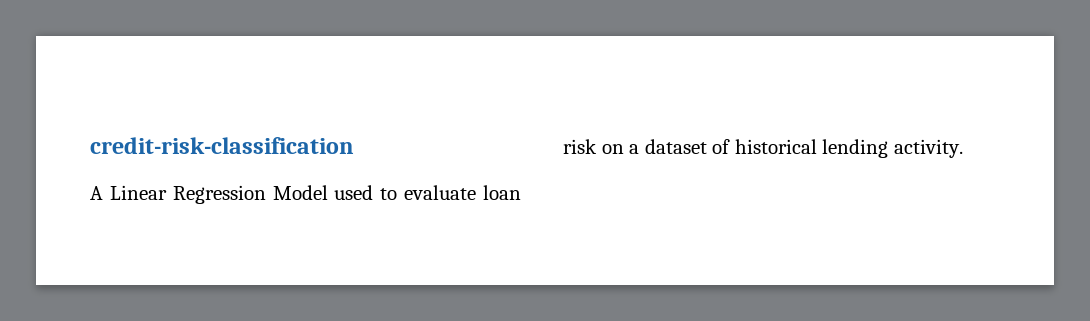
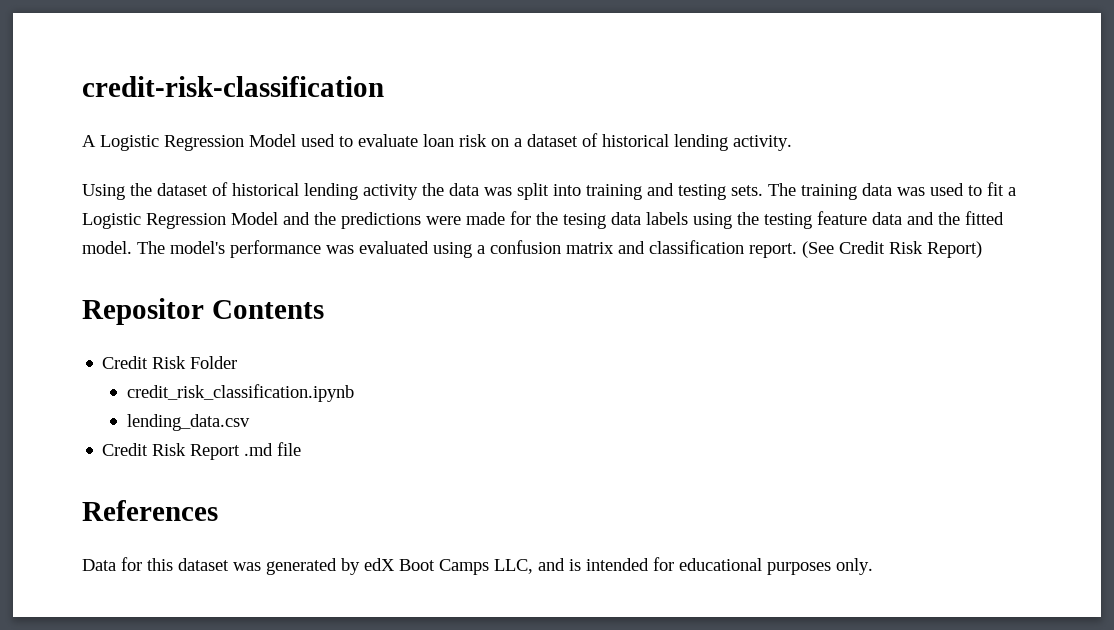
[109,185,167,200] Linear -> [100,135,159,151] Logistic
(963, 148) none -> [82,182,1016,200] [82,211,1004,229] [82,240,982,258] [82,298,324,325] [102,356,238,369] [126,384,354,402] [126,414,250,431] [102,442,302,460] [82,500,218,521] [82,557,873,575] // Using the dataset of historical lending activity the data was split into training and testing sets. The training data was used to fit a Logistic Regression Model and the predictions were made for the tesing data labels using the testing feature data and the fitted model. The model's performance was evaluated using a confusion matrix and classification report. (See Credit Risk Report) // Repositor Contents // Credit Risk Folder // credit_risk_classification.ipynb // lending_data.csv // Credit Risk Report .md file // References // Data for this dataset was generated by edX Boot Camps LLC, and is intended for educational purposes only.

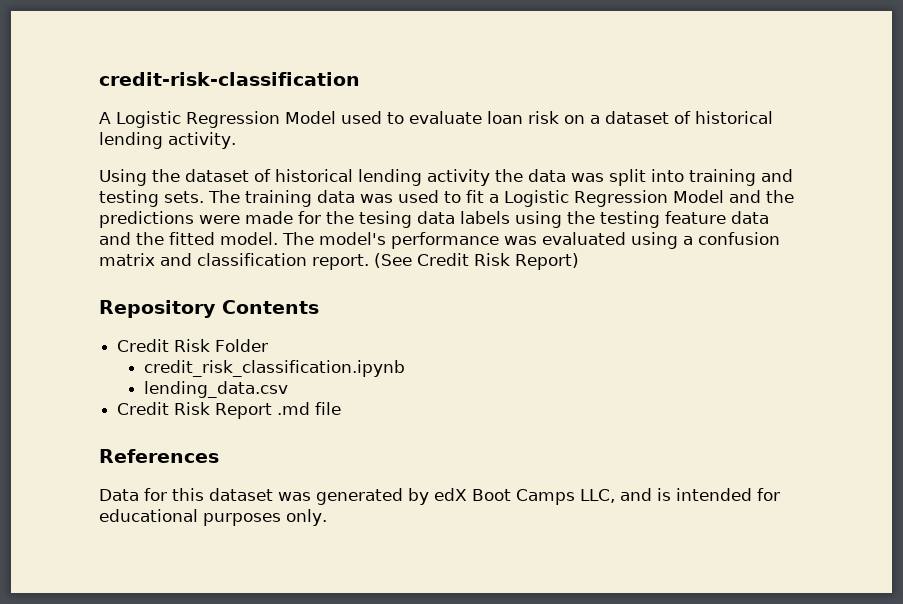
[82,298,204,325] Repositor -> [99,300,216,318] Repository

